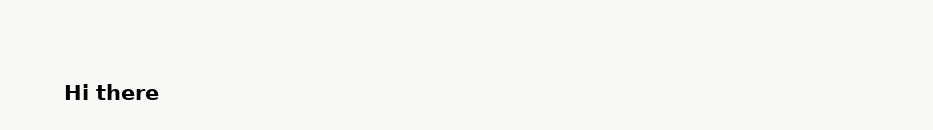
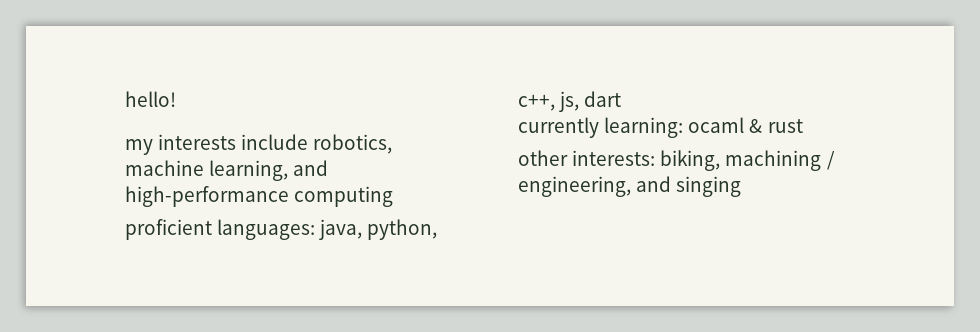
[64,84,159,100] Hi there -> [125,91,176,107] [125,134,393,155] [125,160,329,181] [125,186,394,207] [125,219,438,240] [518,91,622,112] [518,117,803,138] [518,150,835,171] [518,176,742,197] hello! // my interests include robotics, machine learning, and high-performance computing // proficient languages: java, python, c++, js, dart // currently learning: ocaml & rust // other interests: biking, machining / engineering, and singing

